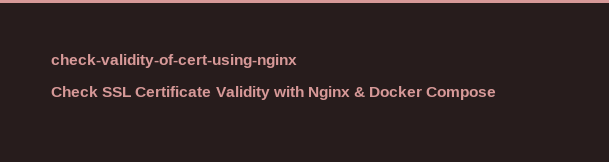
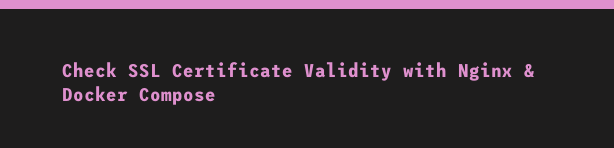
[51,54,297,68] check-validity-of-cert-using-nginx // -> (62, 70) none

